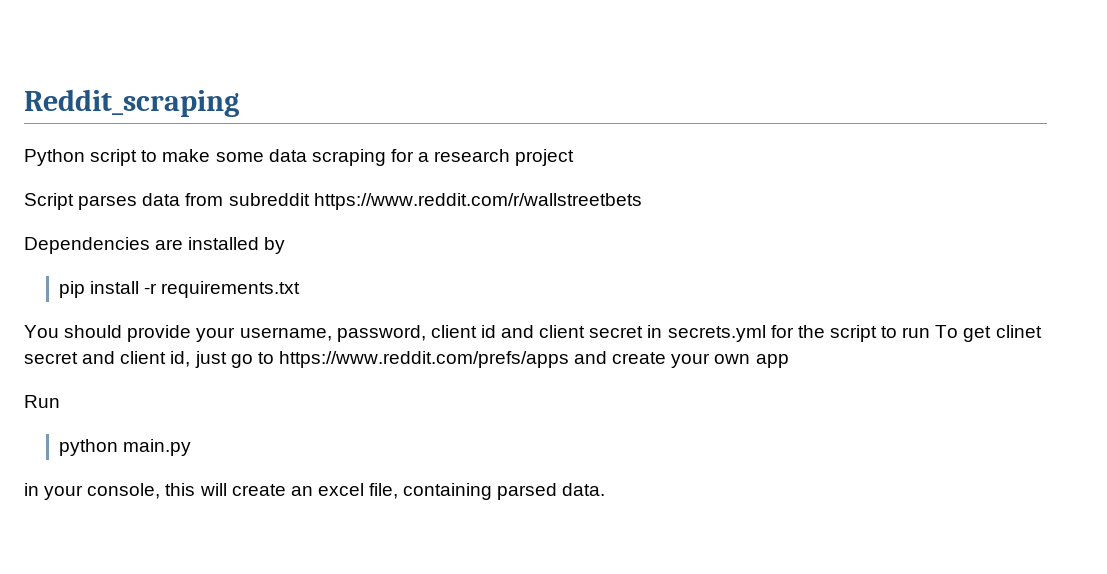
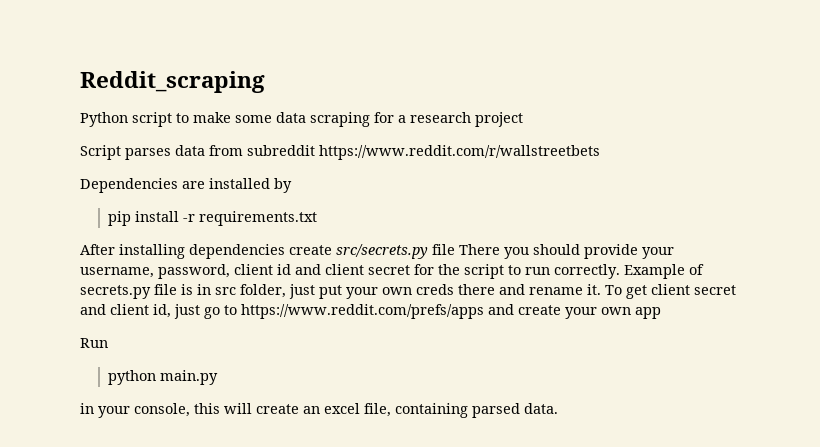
[24,325,59,338] You -> [80,244,529,259] After installing dependencies create src/secrets.py file There you
[647,325,766,342] in secrets.yml -> (410, 270) none
(931, 332) none -> [554,264,704,279] [80,284,601,299] correctly. Example of secrets.py file is in src folder, just put your own creds there and rename it.
[995,325,1042,338] clinet -> [651,284,690,295] client

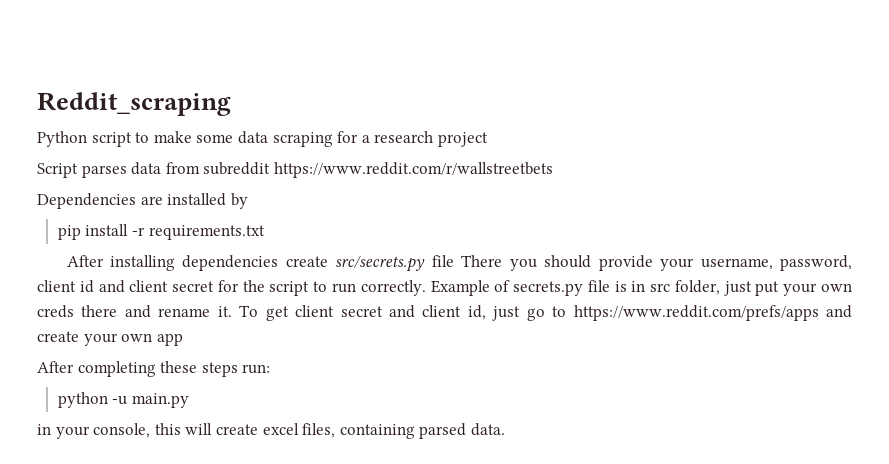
[80,338,108,348] Run -> [37,361,271,377] After completing these steps run:
(156, 377) none -> [112,396,128,405] -u
[303,403,391,417] an excel file, -> [262,423,336,438] excel files,

